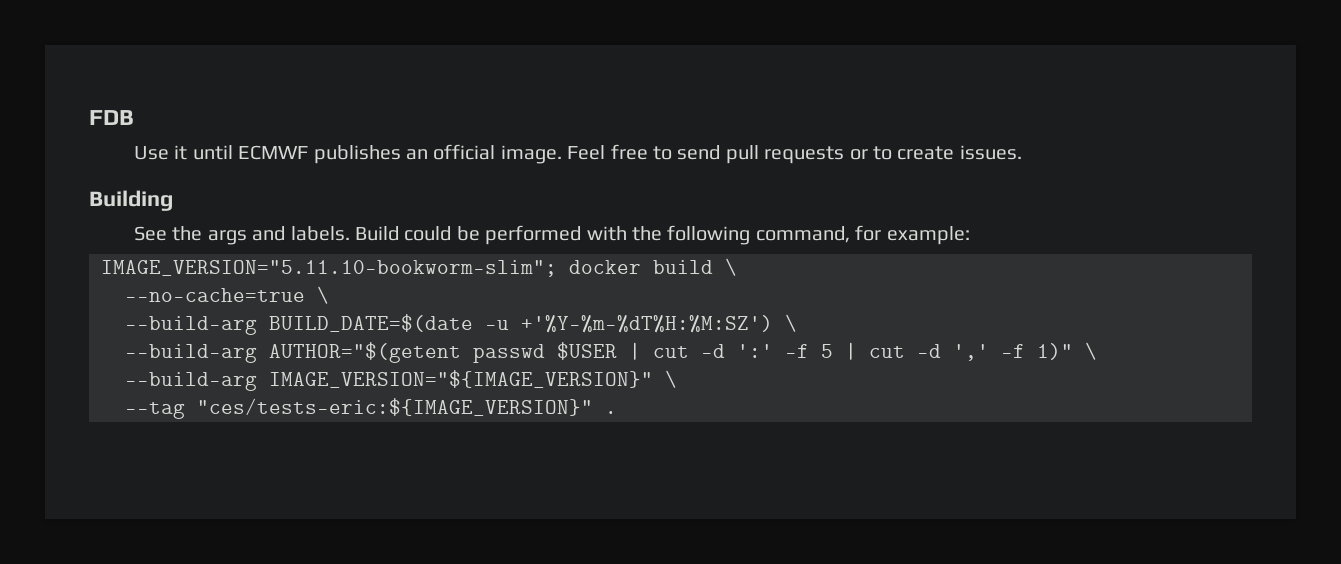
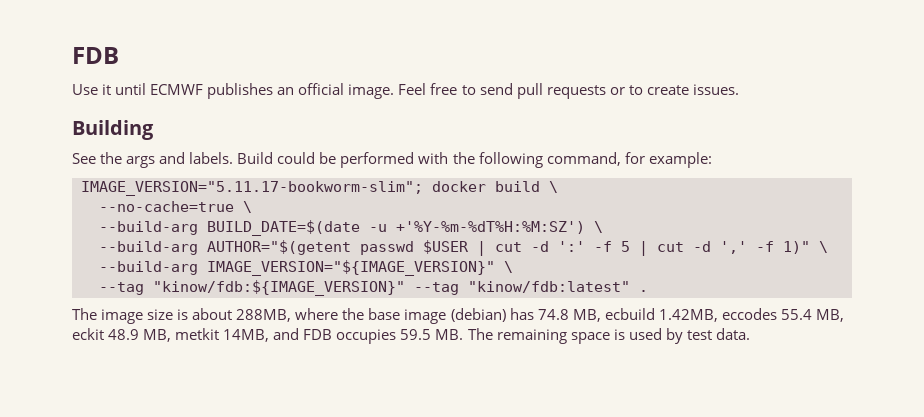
[101,260,557,277] IMAGE_VERSION="5.11.10-bookworm-slim"; -> [81,181,423,196] IMAGE_VERSION="5.11.17-bookworm-slim";
[197,398,617,416] "ces/tests-eric:${IMAGE_VERSION}" . -> [153,280,648,296] [72,308,844,324] [72,328,750,344] "kinow/fdb:${IMAGE_VERSION}" --tag "kinow/fdb:latest" . // The image size is about 288MB, where the base image (debian) has 74.8 MB, ecbuild 1.42MB, eccodes 55.4 MB, eckit 48.9 MB, metkit 14MB, and FDB occupies 59.5 MB. The remaining space is used by test data.

